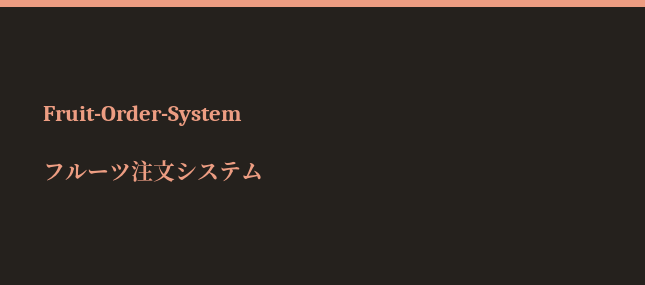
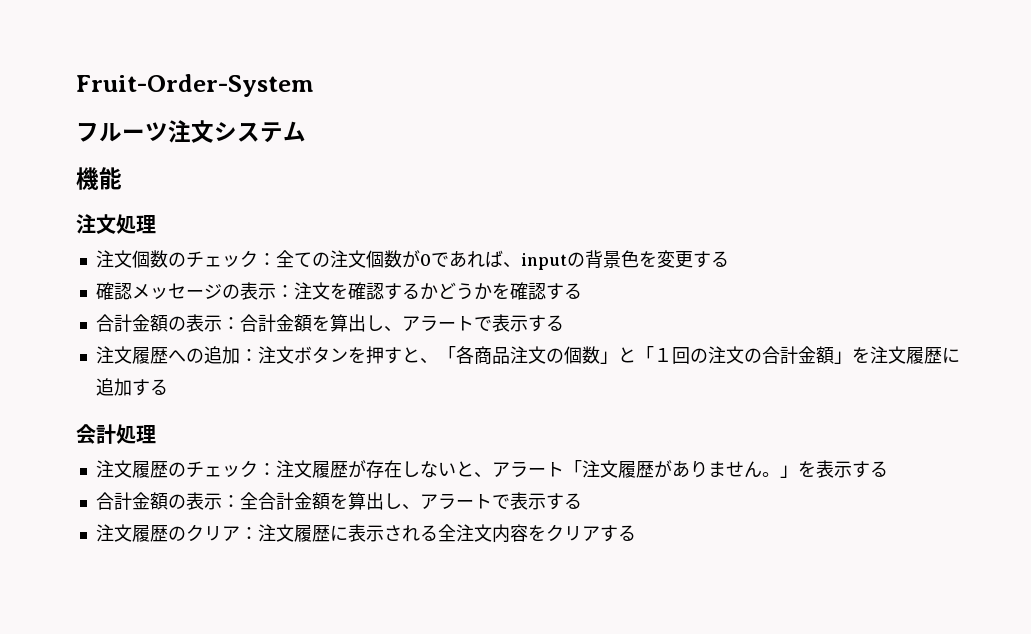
(263, 171) none -> [76,167,122,190] [76,214,156,234] [95,250,729,270] [95,282,582,300] [95,314,564,332] [95,346,960,364] [95,378,168,396] [76,424,156,444] [95,460,888,478] [95,492,582,510] [95,524,636,543] // 機能 // 注文処理 // 注文個数のチェック：全ての注文個数が0であれば、inputの背景色を変更する // 確認メッセージの表示：注文を確認するかどうかを確認する // 合計金額の表示：合計金額を算出し、アラートで表示する // 注文履歴への追加：注文ボタンを押すと、「各商品注文の個数」と「１回の注文の合計金額」を注文履歴に追加する // 会計処理 // 注文履歴のチェック：注文履歴が存在しないと、アラート「注文履歴がありません。」を表示する // 合計金額の表示：全合計金額を算出し、アラートで表示する // 注文履歴のクリア：注文履歴に表示される全注文内容をクリアする

